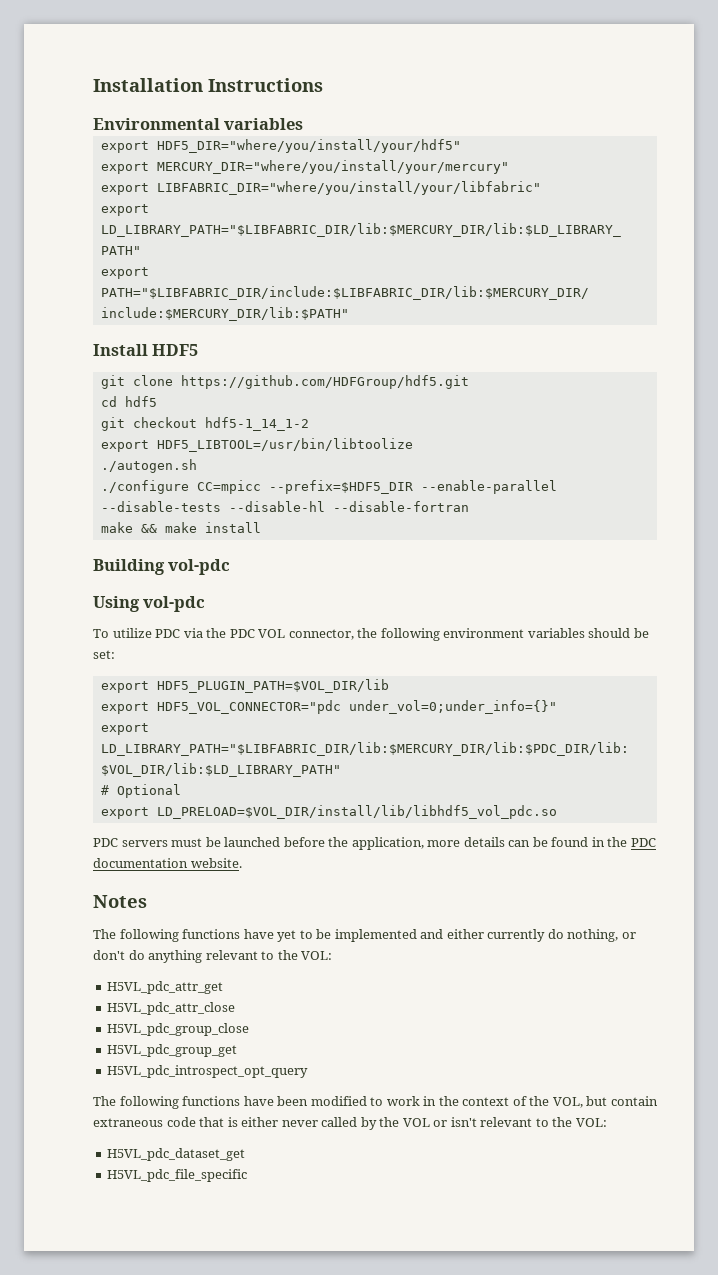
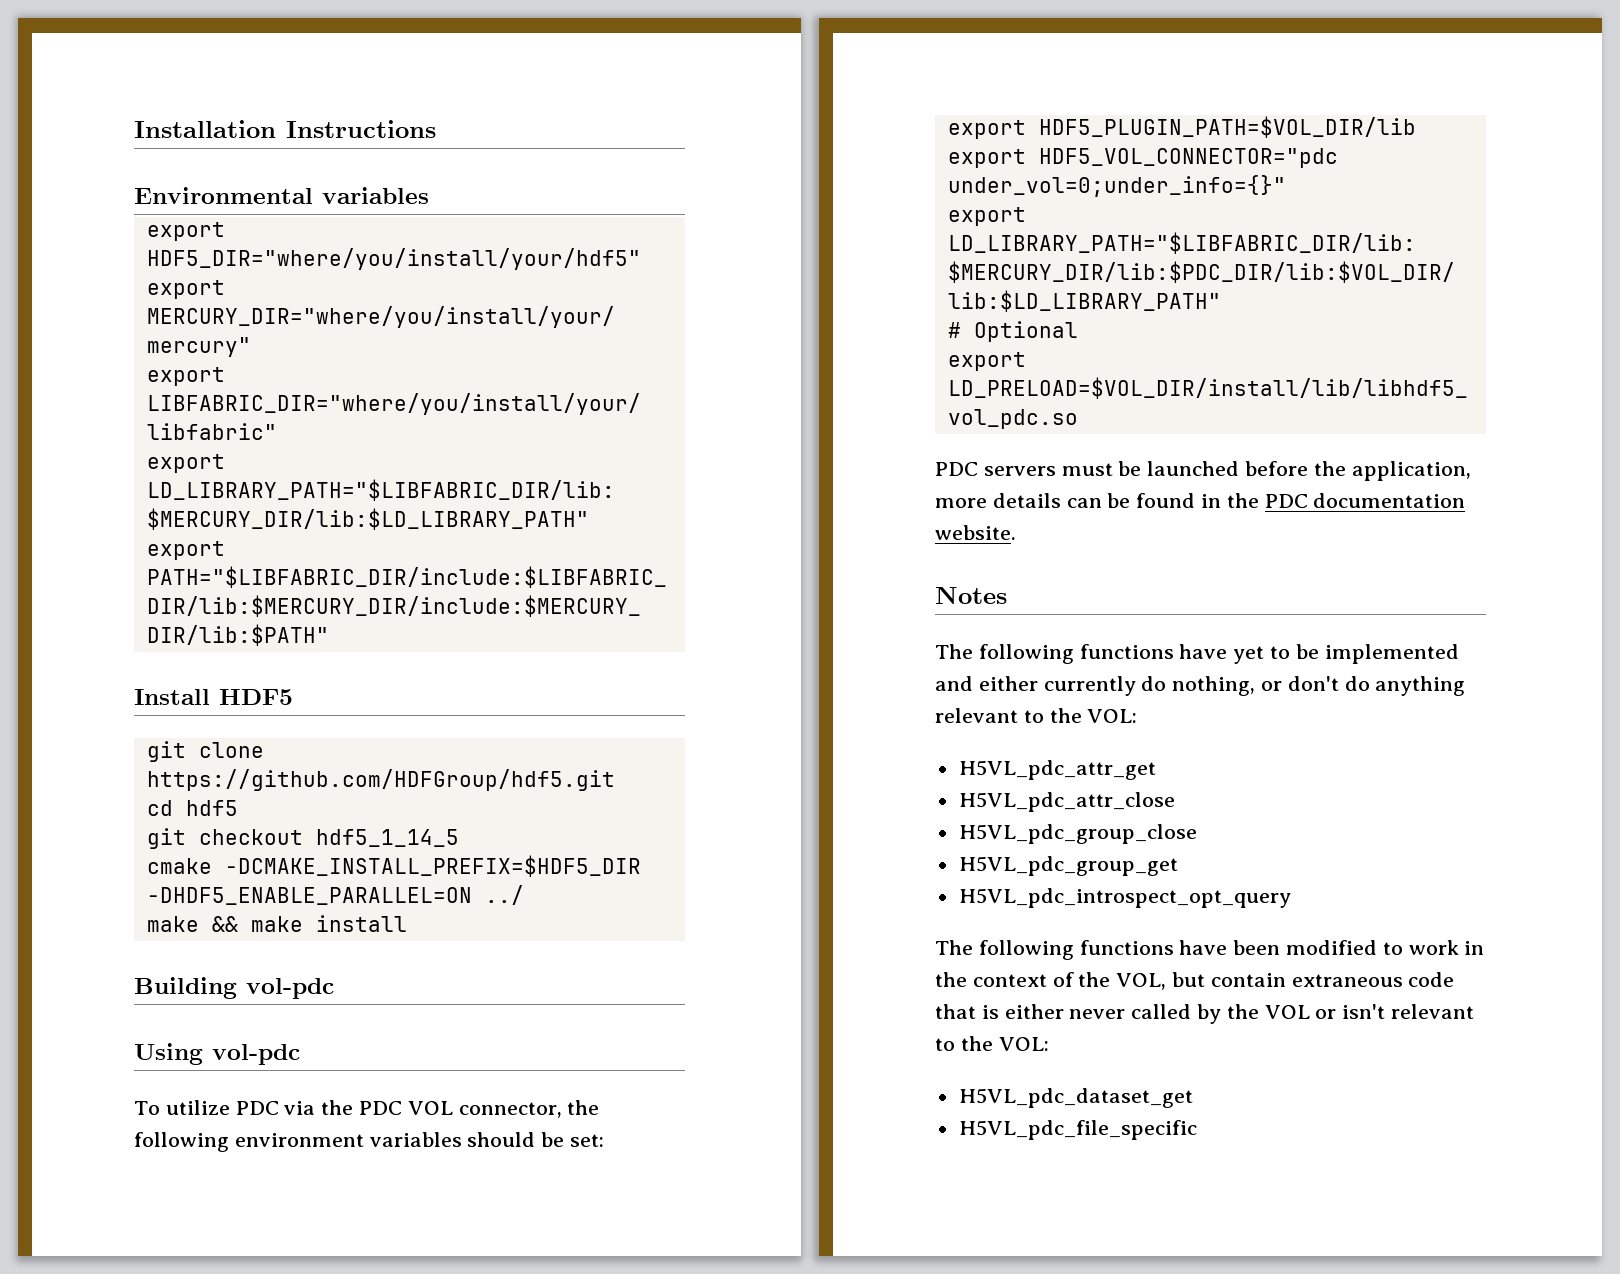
[204,417,309,431] [100,438,413,452] [100,459,197,473] [100,480,557,494] [100,501,469,512] hdf5-1_14_1-2 // export HDF5_LIBTOOL=/usr/bin/libtoolize // ./autogen.sh // ./configure CC=mpicc --prefix=$HDF5_DIR --enable-parallel --disable-tests --disable-hl --disable-fortran -> [315,829,459,847] [146,855,641,877] [146,885,524,905] hdf5_1_14_5 // cmake -DCMAKE_INSTALL_PREFIX=$HDF5_DIR -DHDF5_ENABLE_PARALLEL=ON ../

